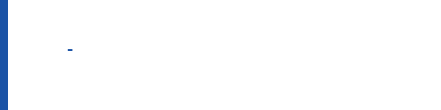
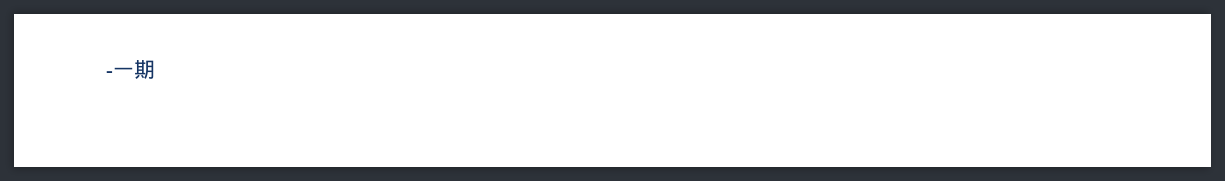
(73, 52) none -> [113,60,155,79] 一期

